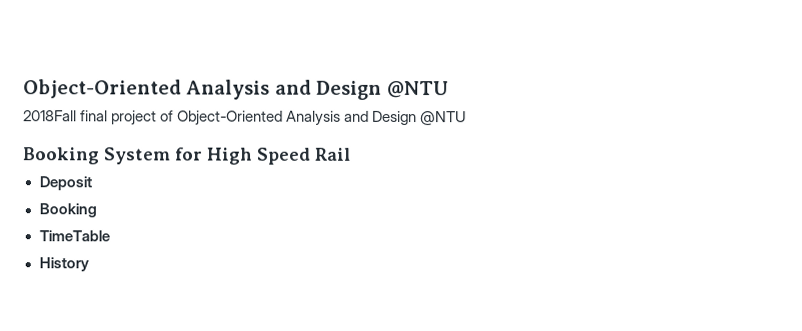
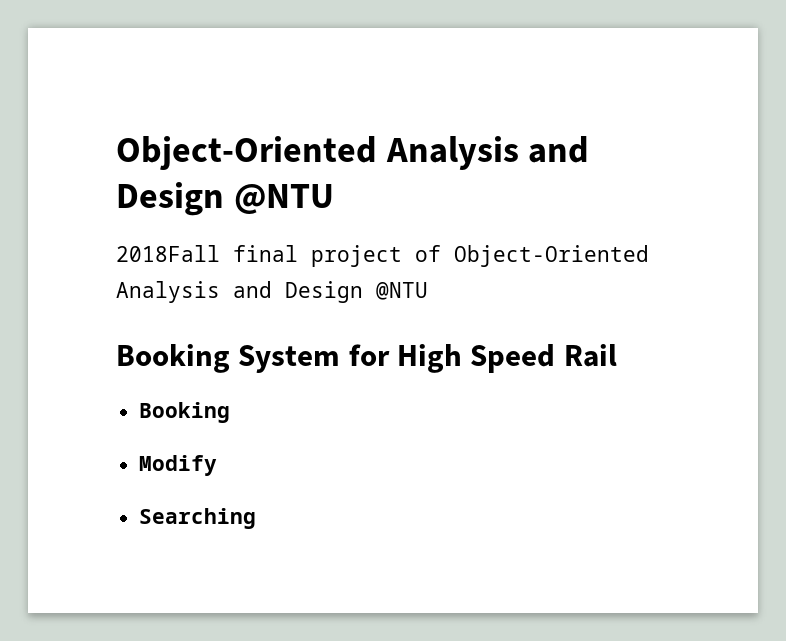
[38,176,92,191] // Deposit -> (617, 355) none
[38,230,110,242] [38,257,89,272] TimeTable // History -> [139,455,218,476] [139,508,257,529] Modify // Searching

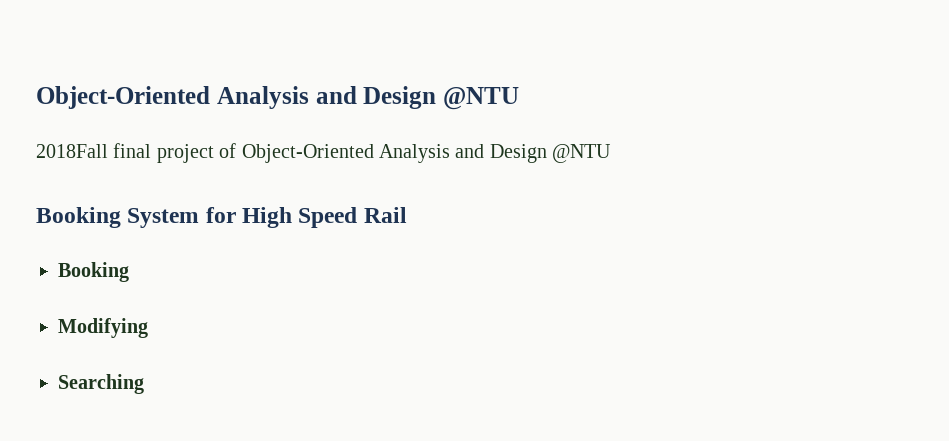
[139,455,218,476] Modify -> [58,318,148,338] Modifying

